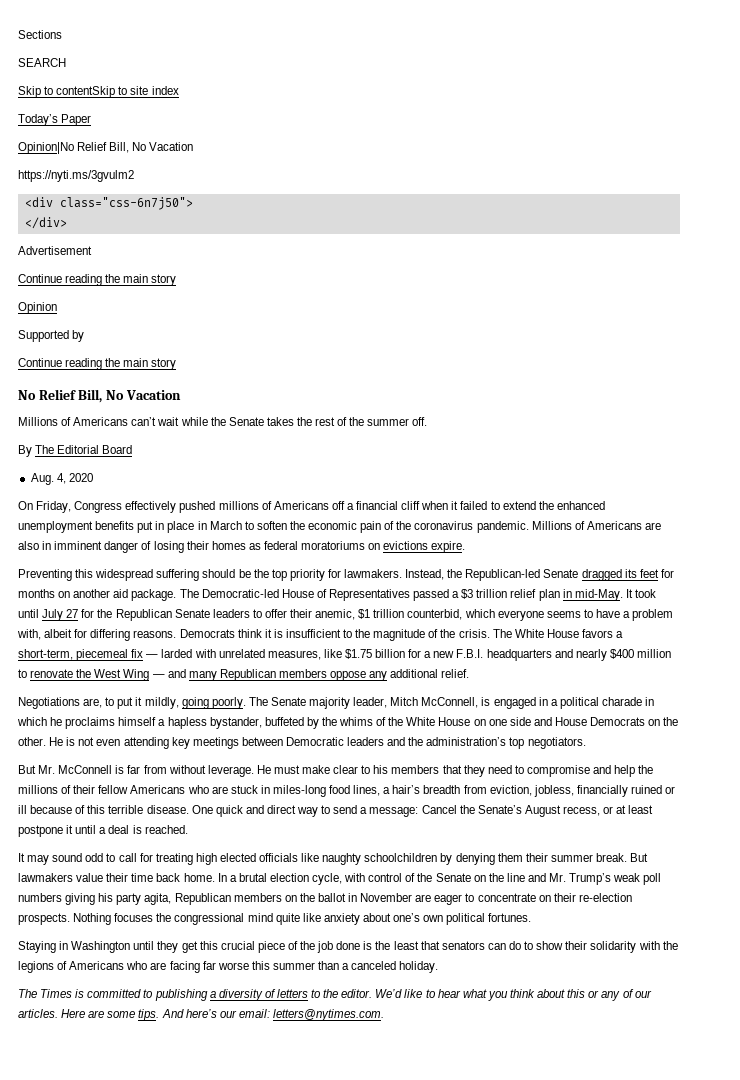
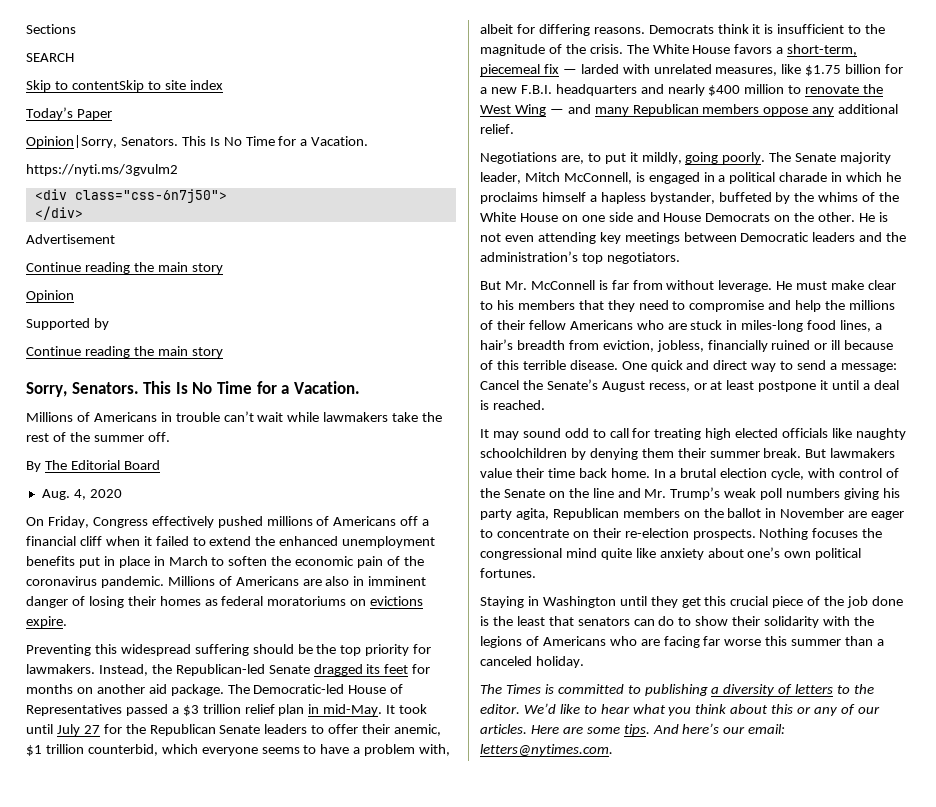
[18,142,194,154] Opinion|No Relief Bill, No Vacation -> [26,135,369,148] Opinion|Sorry, Senators. This Is No Time for a Vacation.
[18,389,181,403] [18,417,129,426] No Relief Bill, No Vacation // Millions of Americans -> [26,381,360,397] [26,412,220,422] Sorry, Senators. This Is No Time for a Vacation. // Millions of Americans in trouble
[210,417,294,426] the Senate takes -> [323,412,419,422] lawmakers take

